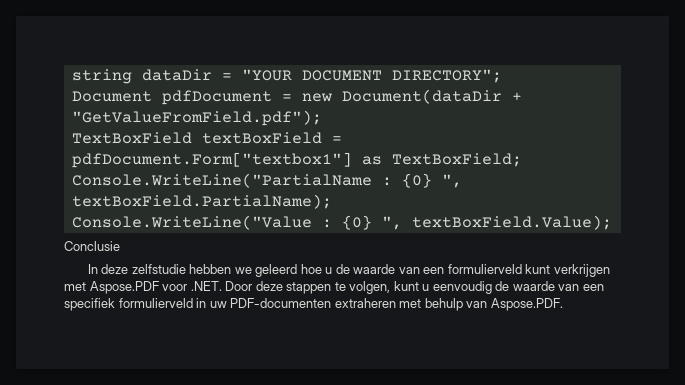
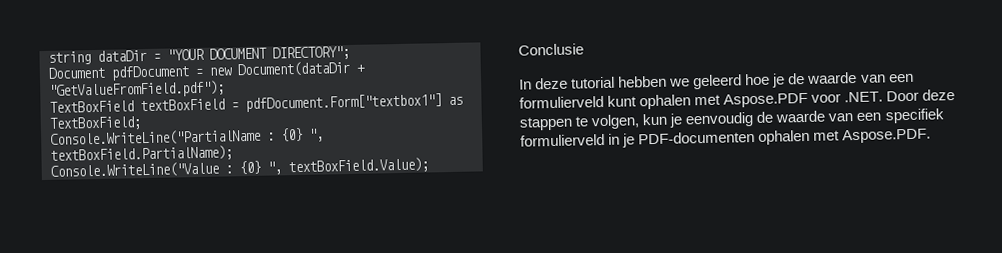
[131,264,186,274] zelfstudie -> [571,76,616,89] tutorial
[325,267,333,274] u -> [772,73,786,88] je
[553,264,610,277] verkrijgen -> [639,94,692,110] ophalen
[393,281,430,291] kunt u -> [642,113,684,128] kun je
[209,298,488,311] uw PDF-documenten extraheren met behulp van -> [622,129,841,148] je PDF-documenten ophalen met

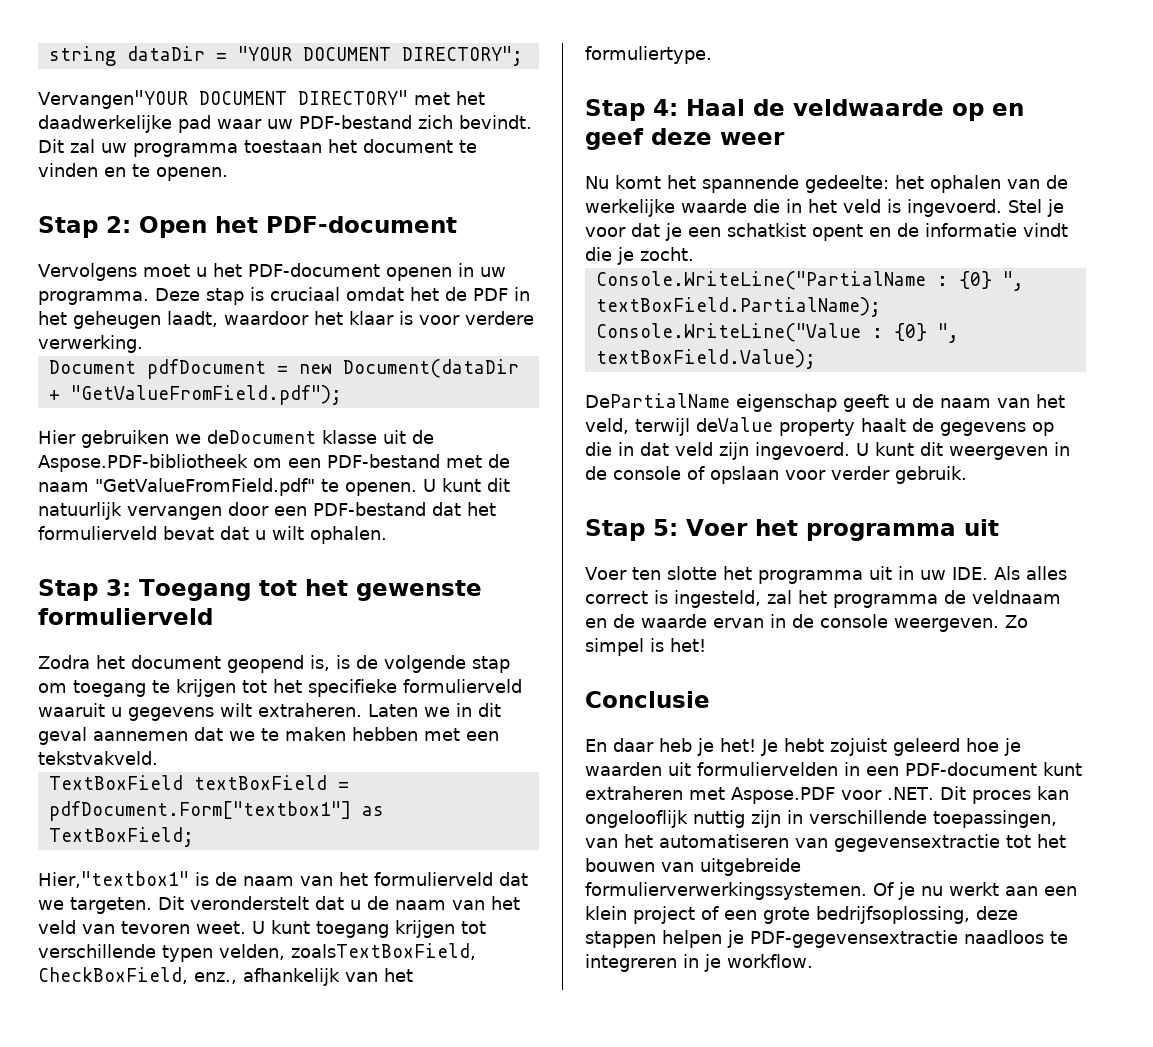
(350, 53) none -> [38,90,485,109] [38,115,532,133] [38,139,477,157] [38,163,228,181] [38,216,457,238] [38,263,506,281] [38,287,530,305] [38,311,534,329] [38,335,143,353] // Vervangen"YOUR DOCUMENT DIRECTORY" met het daadwerkelijke pad waar uw PDF-bestand zich bevindt. Dit zal uw programma toestaan het document te vinden en te openen. // Stap 2: Open het PDF-document // Vervolgens moet u het PDF-document openen in uw programma. Deze stap is cruciaal omdat het de PDF in het geheugen laadt, waardoor het klaar is voor verdere verwerking.
(225, 89) none -> [38,430,434,448] [38,454,510,472] [38,478,510,496] [38,502,496,520] [38,526,387,544] [38,579,482,601] [38,608,213,625] [38,655,510,673] [38,679,522,697] [38,703,501,721] [38,727,499,745] [38,751,158,765] // Hier gebruiken we deDocument klasse uit de Aspose.PDF-bibliotheek om een PDF-bestand met de naam "GetValueFromField.pdf" te openen. U kunt dit natuurlijk vervangen door een PDF-bestand dat het formulierveld bevat dat u wilt ophalen. // Stap 3: Toegang tot het gewenste formulierveld // Zodra het document geopend is, is de volgende stap om toegang te krijgen tot het specifieke formulierveld waaruit u gegevens wilt extraheren. Laten we in dit geval aannemen dat we te maken hebben met een tekstvakveld.
(141, 123) none -> [38,871,528,888] [38,896,520,914] [38,920,486,938] [38,943,476,962] [38,967,413,986] [585,46,712,64] [585,99,1024,121] [585,128,785,150] [585,175,1068,193] [585,199,1064,217] [585,223,1068,241] [585,247,694,265] // Hier,"textbox1" is de naam van het formulierveld dat we targeten. Dit veronderstelt dat u de naam van het veld van tevoren weet. U kunt toegang krijgen tot verschillende typen velden, zoalsTextBoxField, CheckBoxField, enz., afhankelijk van het formuliertype. // Stap 4: Haal de veldwaarde op en geef deze weer // Nu komt het spannende gedeelte: het ophalen van de werkelijke waarde die in het veld is ingevoerd. Stel je voor dat je een schatkist opent en de informatie vindt die je zocht.
[518,43,584,56] [519,71,914,90] [519,89,956,110] [519,108,945,131] [520,128,932,148] Conclusie // In deze tutorial hebben we geleerd hoe je de waarde van een formulierveld kunt ophalen met Aspose.PDF voor .NET. Door deze stappen te volgen, kun je eenvoudig de waarde van een specifiek formulierveld in je PDF-documenten ophalen met Aspose.PDF. -> [585,393,1065,412] [585,417,1054,436] [585,442,1070,460] [585,466,967,484] [585,519,999,541] [585,566,1067,584] [585,590,1061,608] [585,614,1028,632] [585,638,706,656] [585,691,710,708] [585,738,1021,756] [585,762,1082,776] [585,786,1069,804] [585,810,1057,828] [585,834,1066,852] [585,858,801,876] [585,882,1077,900] [585,906,1018,924] [585,930,1068,948] [585,954,813,972] DePartialName eigenschap geeft u de naam van het veld, terwijl deValue property haalt de gegevens op die in dat veld zijn ingevoerd. U kunt dit weergeven in de console of opslaan voor verder gebruik. // Stap 5: Voer het programma uit // Voer ten slotte het programma uit in uw IDE. Als alles correct is ingesteld, zal het programma de veldnaam en de waarde ervan in de console weergeven. Zo simpel is het! // Conclusie // En daar heb je het! Je hebt zojuist geleerd hoe je waarden uit formuliervelden in een PDF-document kunt extraheren met Aspose.PDF voor .NET. Dit proces kan ongelooflijk nuttig zijn in verschillende toepassingen, van het automatiseren van gegevensextractie tot het bouwen van uitgebreide formulierverwerkingssystemen. Of je nu werkt aan een klein project of een grote bedrijfsoplossing, deze stappen helpen je PDF-gegevensextractie naadloos te integreren in je workflow.

